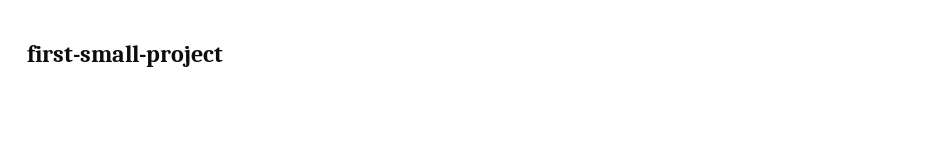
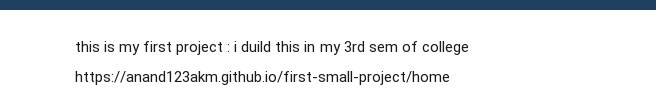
[27,45,223,67] first-small-project -> [75,41,469,55] [75,71,450,85] this is my first project : i duild this in my 3rd sem of college // https://anand123akm.github.io/first-small-project/home

